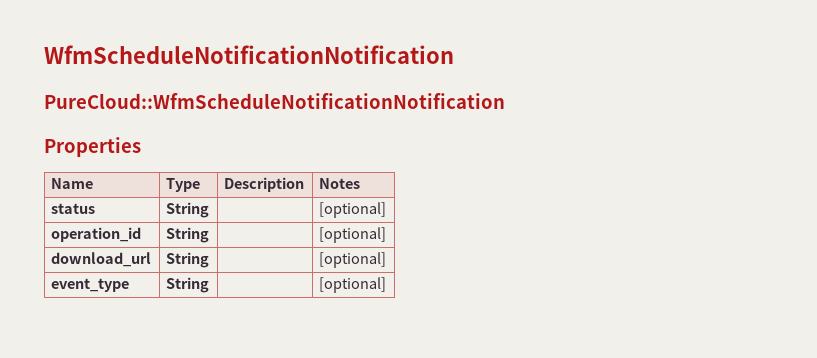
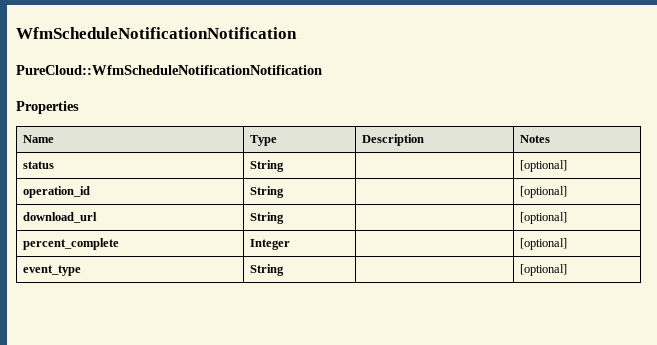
(387, 260) none -> [22,238,119,250] [249,239,290,250] [519,238,567,250] // percent_complete | Integer | | [optional]

